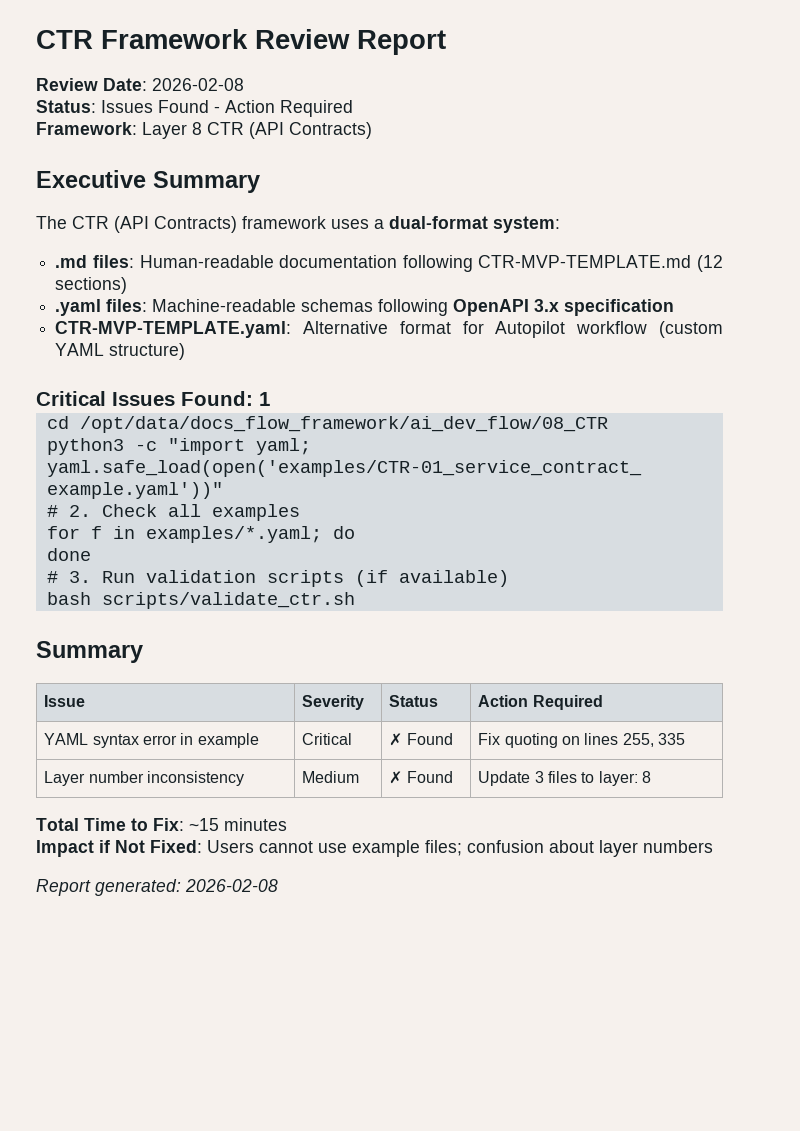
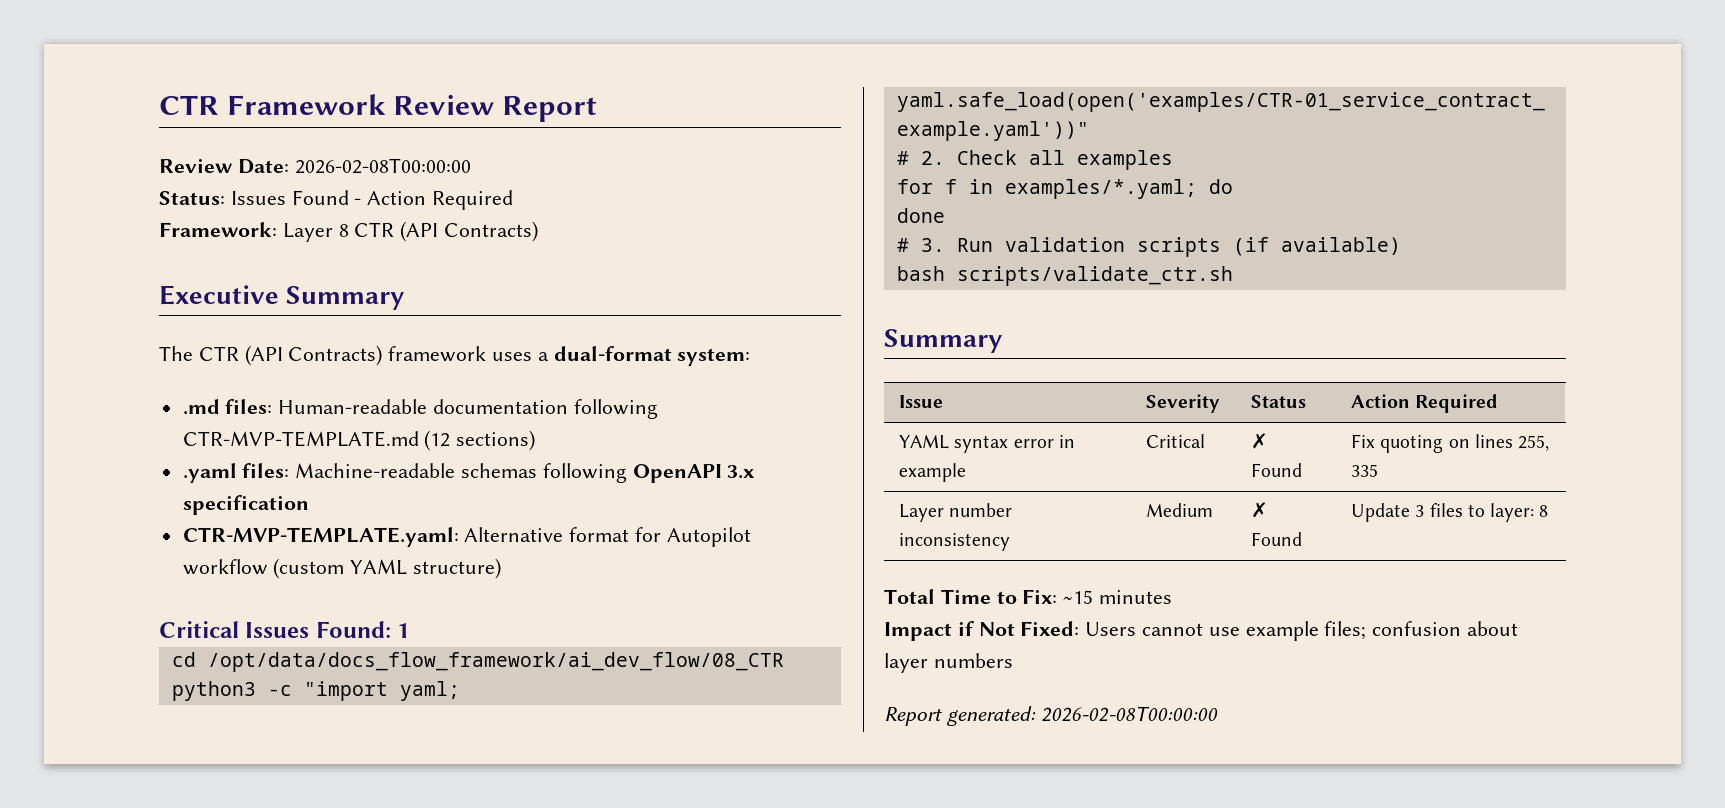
[152,78,244,91] 2026-02-08 -> [294,158,471,174] 2026-02-08T00:00:00
[185,879,278,892] 2026-02-08 -> [1040,706,1218,722] 2026-02-08T00:00:00

